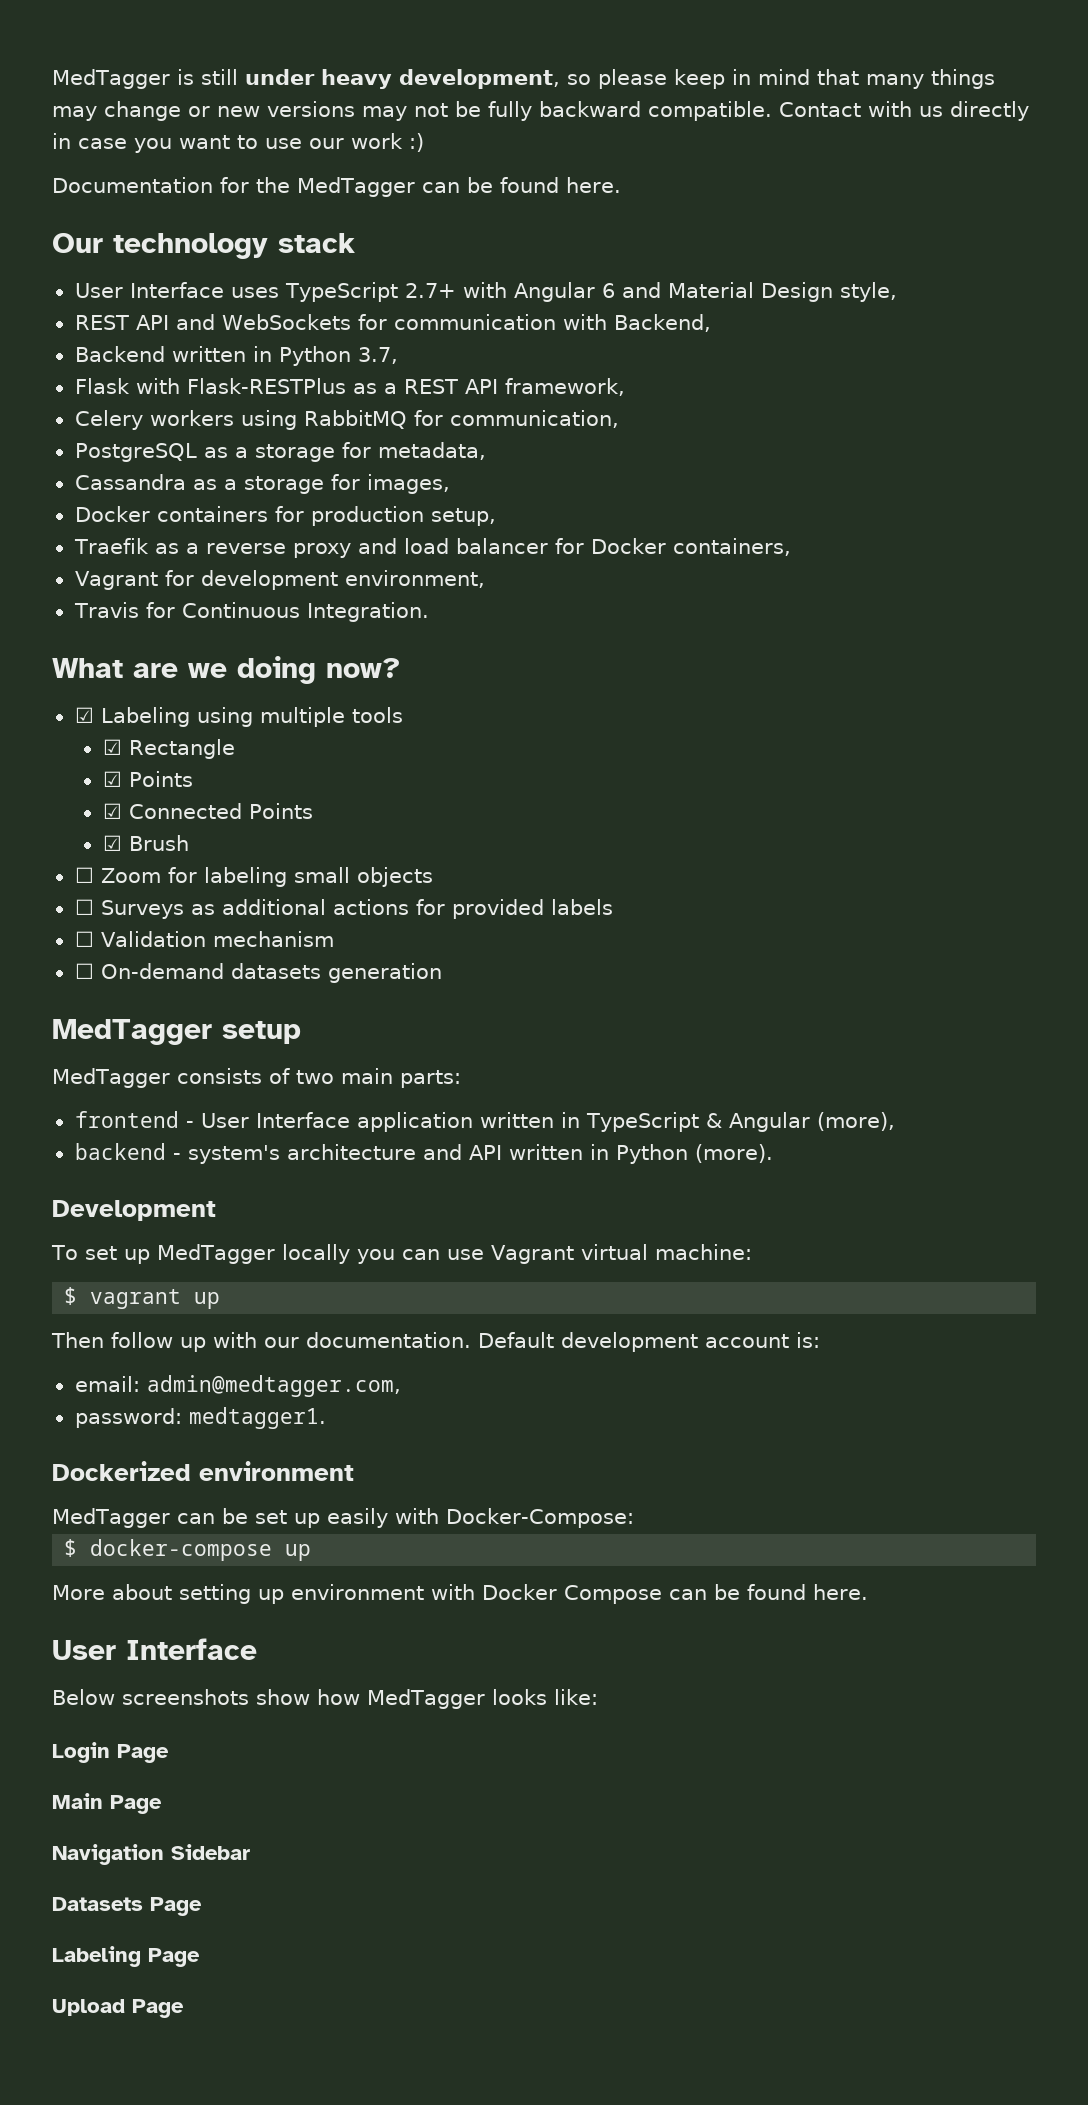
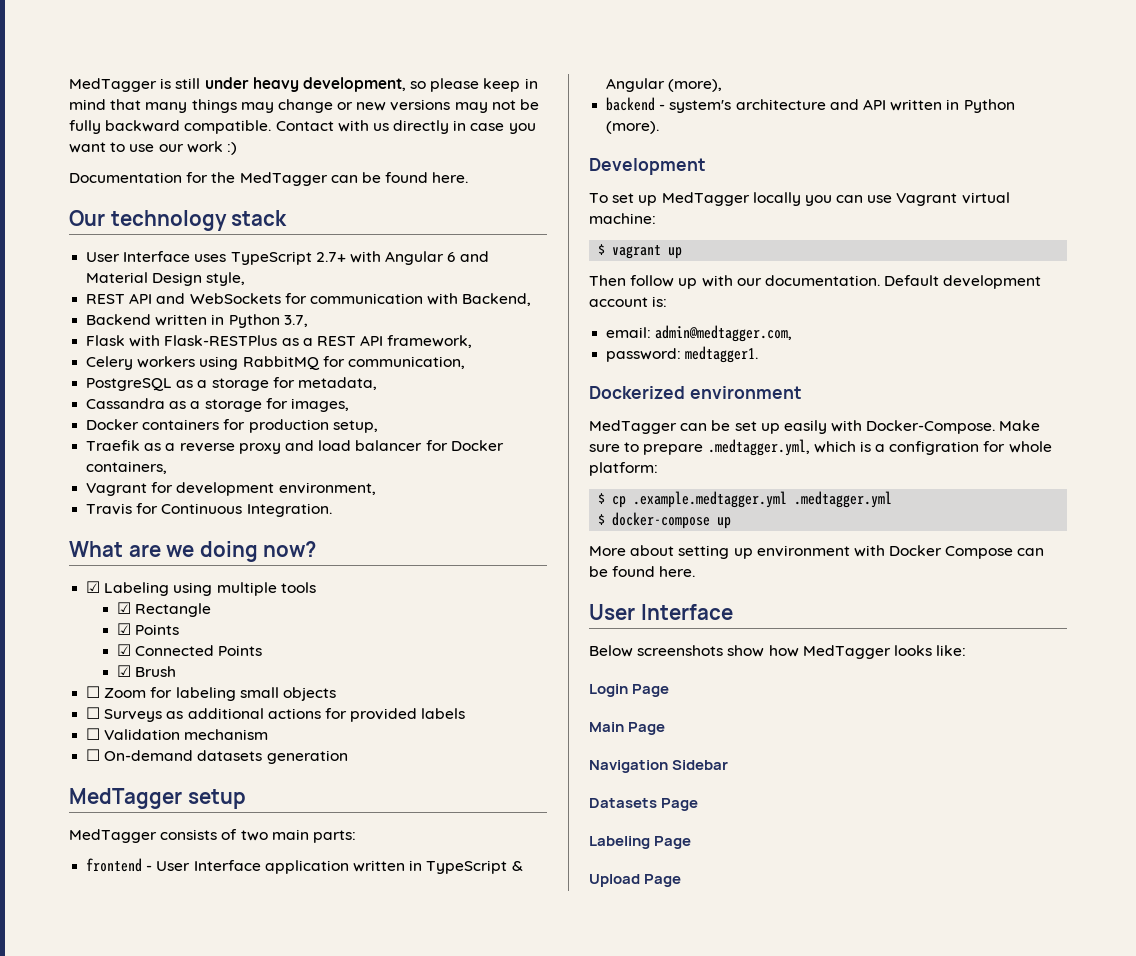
[445,1508,634,1528] Docker-Compose: -> [866,420,1041,434] [589,439,1052,456] [589,462,658,476] [598,491,893,508] Docker-Compose. Make sure to prepare .medtagger.yml, which is a configration for whole platform: // $ cp .example.medtagger.yml .medtagger.yml

